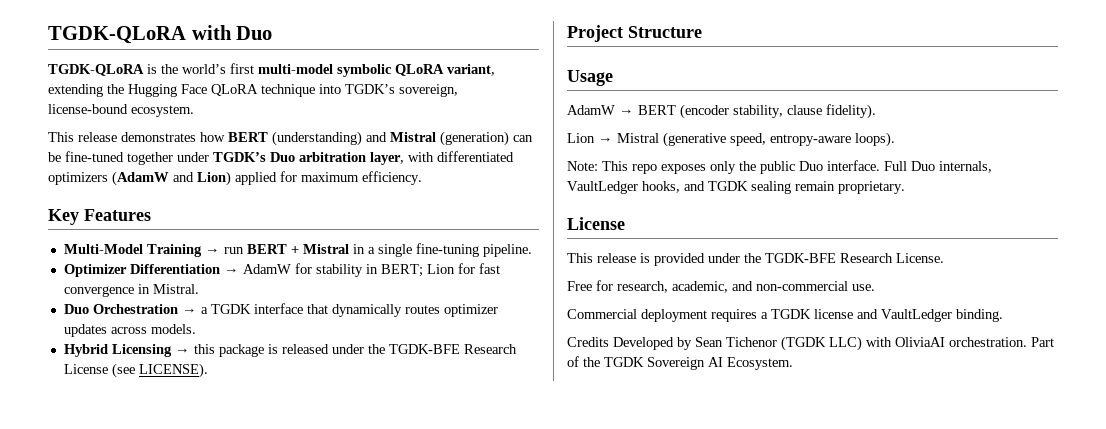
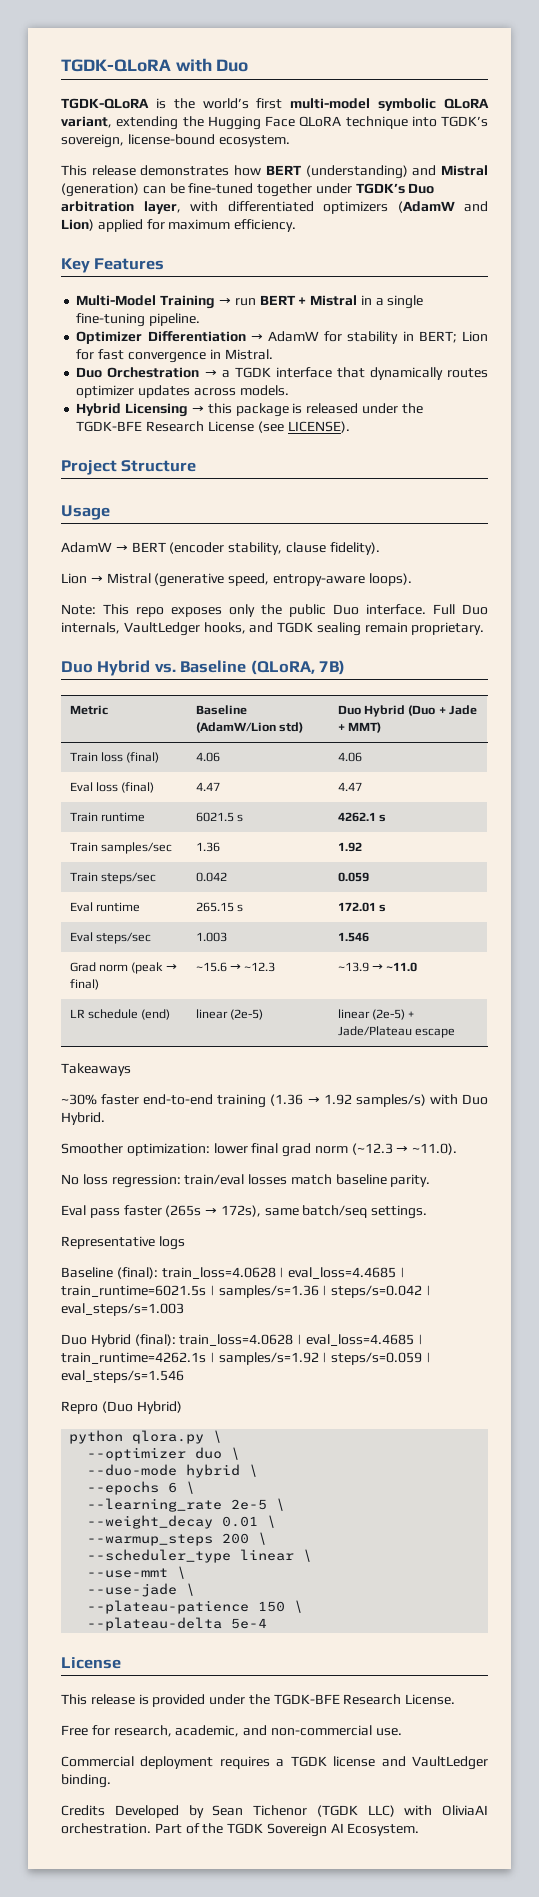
(905, 187) none -> [61,660,346,676] [69,705,108,715] [195,705,247,715] [195,722,303,733] [337,705,478,717] [337,722,381,733] [69,752,160,763] [195,752,220,762] [337,752,362,762] [69,782,155,793] [195,782,220,791] [337,782,362,791] [69,812,145,822] [195,812,243,822] [337,812,386,822] [69,842,172,854] [195,842,220,852] [337,842,362,852] [69,872,156,884] [195,872,227,882] [337,872,369,882] [69,902,140,912] [195,902,243,912] [337,902,386,912] [69,932,151,944] [195,932,227,942] [337,932,369,942] [69,962,177,974] [69,979,99,990] [195,962,276,972] [337,962,418,972] [69,1009,171,1020] [195,1009,263,1020] [337,1009,415,1020] [337,1026,455,1038] [61,1063,131,1076] [61,1094,488,1108] [61,1112,105,1125] [61,1143,458,1157] [61,1174,431,1188] [61,1205,428,1219] [61,1236,185,1250] [61,1267,405,1279] [61,1285,431,1298] [61,1303,184,1316] [61,1334,423,1347] [61,1352,431,1365] [61,1370,184,1383] [61,1401,182,1414] [69,1430,223,1444] [87,1447,241,1461] [87,1464,259,1478] [87,1481,196,1495] [87,1498,286,1512] [87,1515,277,1529] [87,1532,268,1546] [87,1549,313,1563] [87,1566,187,1579] [87,1583,196,1597] [87,1600,304,1614] [87,1617,268,1631] // Duo Hybrid vs. Baseline (QLoRA, 7B) // Metric | Baseline (AdamW/Lion std) | Duo Hybrid (Duo + Jade + MMT) // Train loss (final) | 4.06 | 4.06 // Eval loss (final) | 4.47 | 4.47 // Train runtime | 6021.5 s | 4262.1 s // Train samples/sec | 1.36 | 1.92 // Train steps/sec | 0.042 | 0.059 // Eval runtime | 265.15 s | 172.01 s // Eval steps/sec | 1.003 | 1.546 // Grad norm (peak → final) | ~15.6 → ~12.3 | ~13.9 → ~11.0 // LR schedule (end) | linear (2e-5) | linear (2e-5) + Jade/Plateau escape // Takeaways // ~30% faster end-to-end training (1.36 → 1.92 samples/s) with Duo Hybrid. // Smoother optimization: lower final grad norm (~12.3 → ~11.0). // No loss regression: train/eval losses match baseline parity. // Eval pass faster (265s → 172s), same batch/seq settings. // Representative logs // Baseline (final): train_loss=4.0628 | eval_loss=4.4685 | train_runtime=6021.5s | samples/s=1.36 | steps/s=0.042 | eval_steps/s=1.003 // Duo Hybrid (final): train_loss=4.0628 | eval_loss=4.4685 | train_runtime=4262.1s | samples/s=1.92 | steps/s=0.059 | eval_steps/s=1.546 // Repro (Duo Hybrid) // python qlora.py \ // --optimizer duo \ // --duo-mode hybrid \ // --epochs 6 \ // --learning_rate 2e-5 \ // --weight_decay 0.01 \ // --warmup_steps 200 \ // --scheduler_type linear \ // --use-mmt \ // --use-jade \ // --plateau-patience 150 \ // --plateau-delta 5e-4

